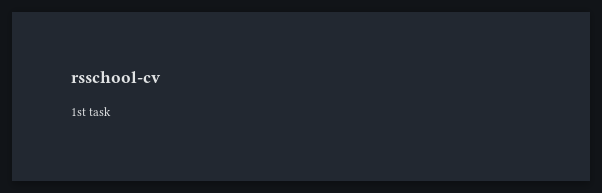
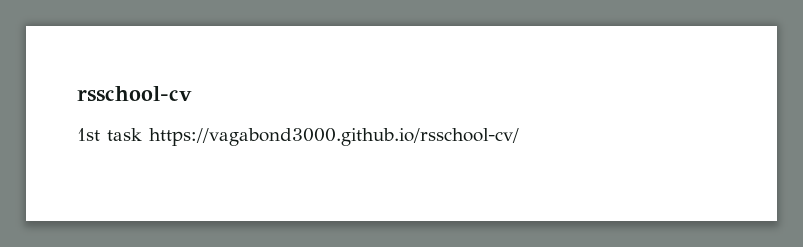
(112, 111) none -> [149,128,519,146] https://vagabond3000.github.io/rsschool-cv/

